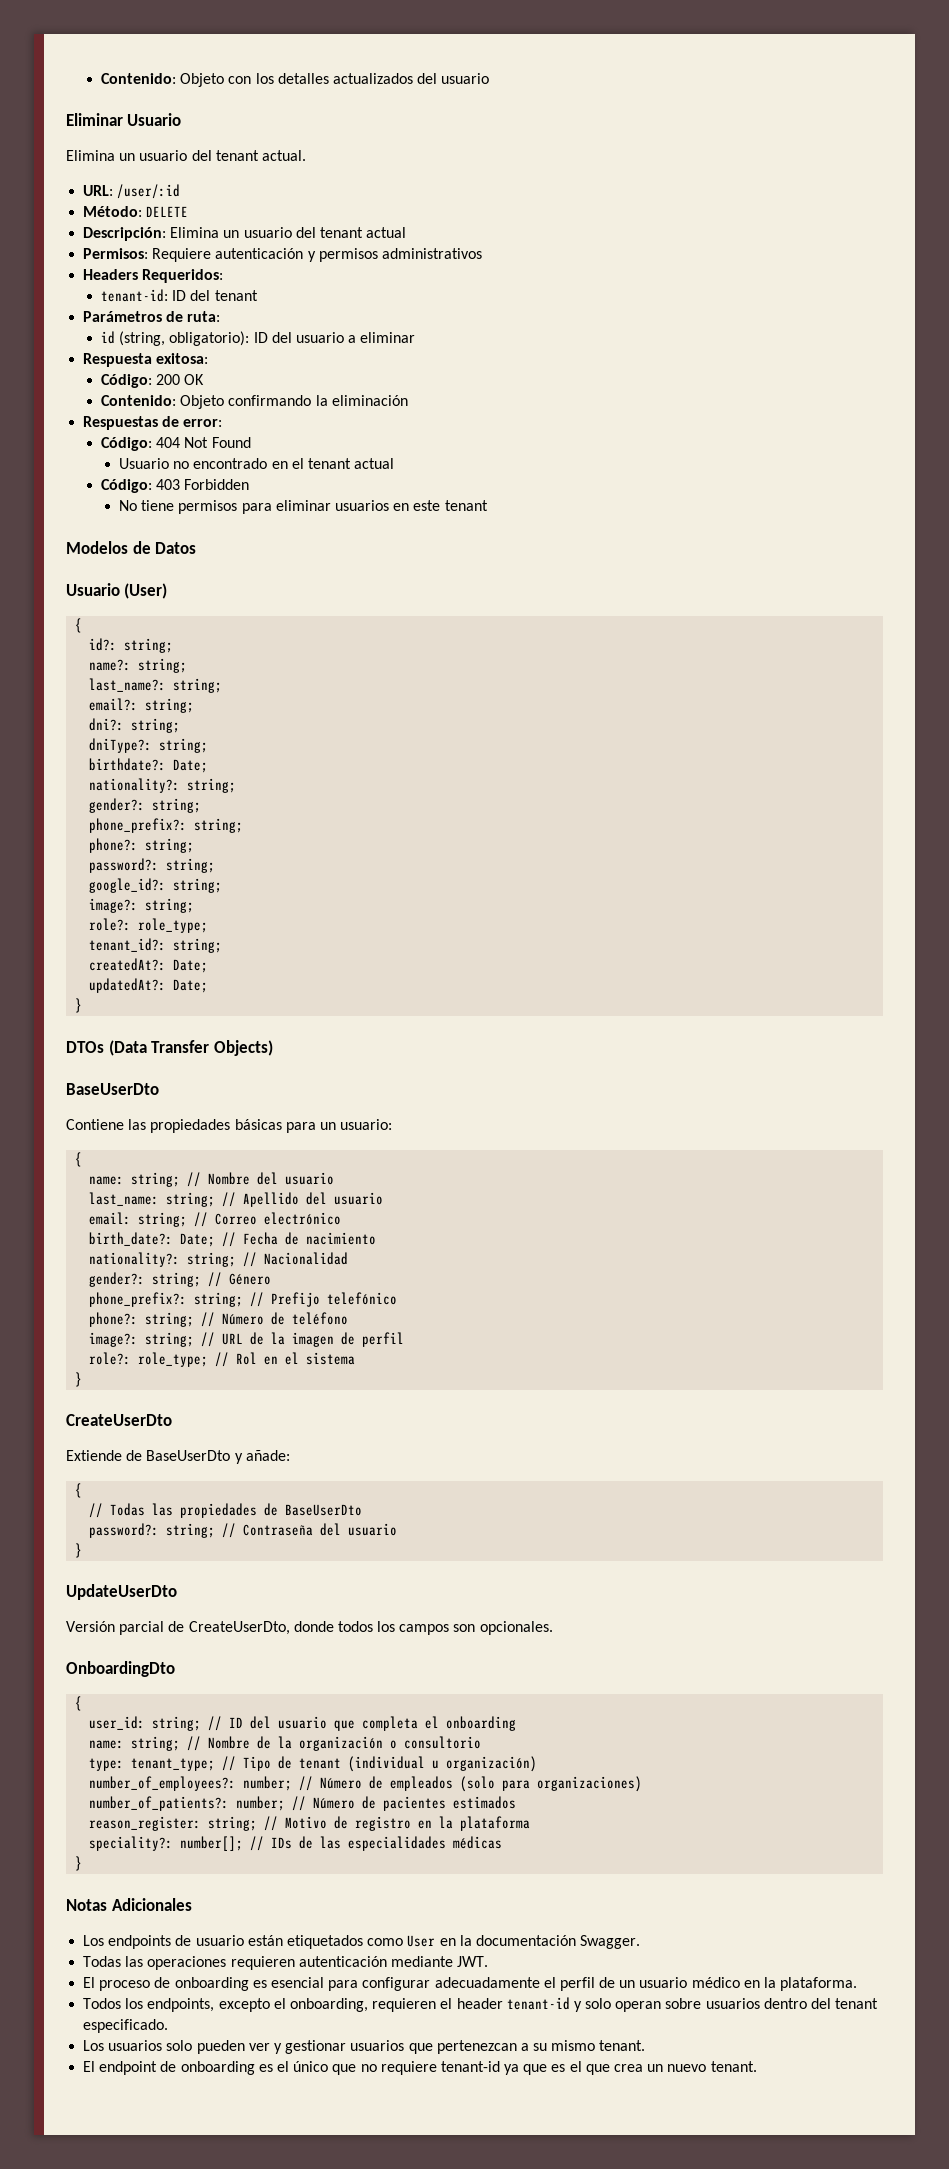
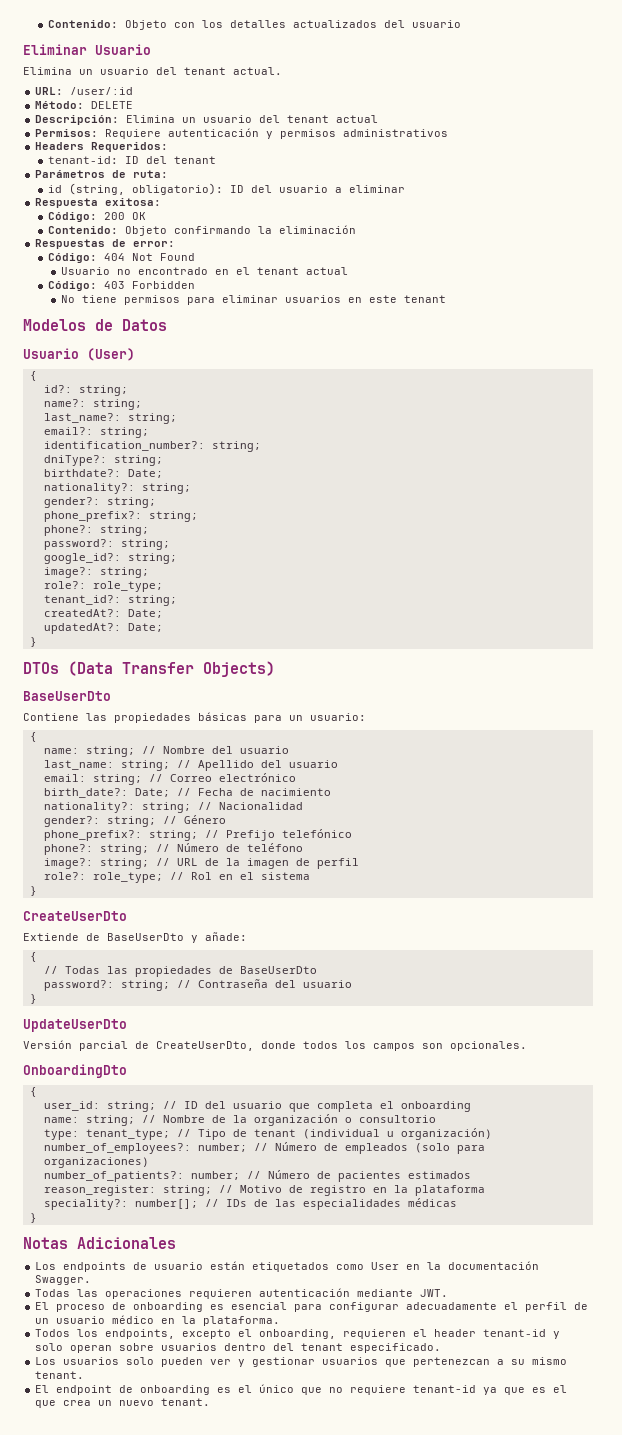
[89,718,125,731] dni?: -> [43,441,205,451] identification_number?:

